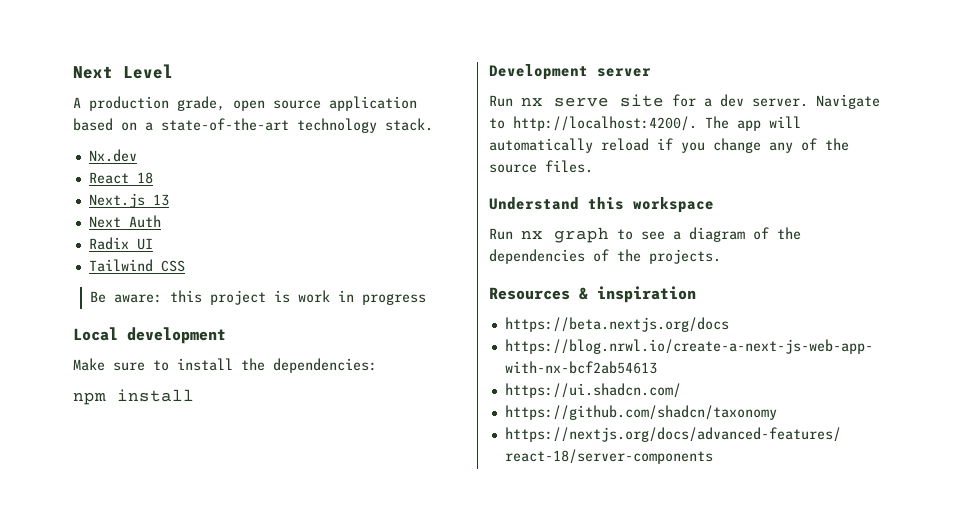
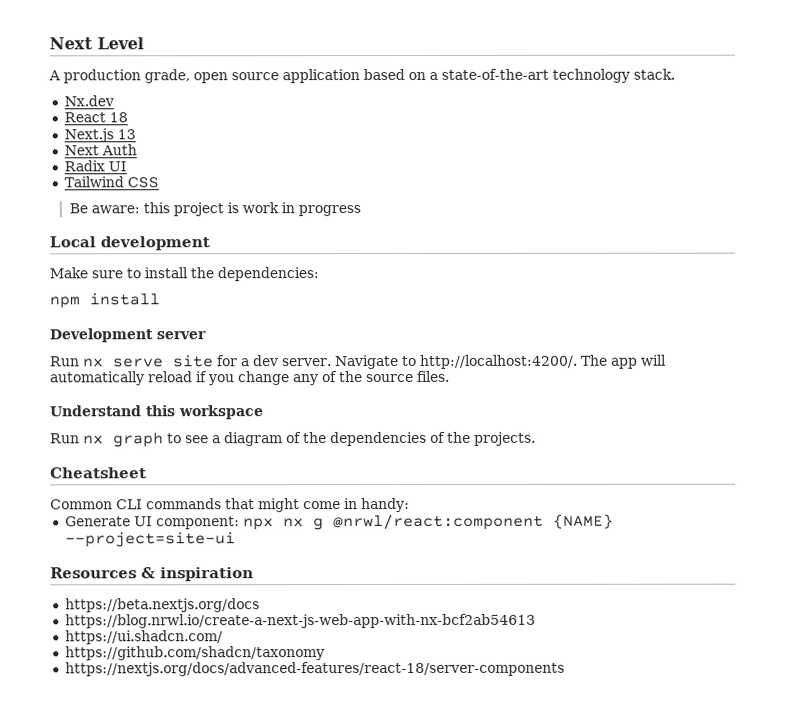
(721, 256) none -> [50,467,147,479] [50,497,410,513] [64,513,614,531] [64,532,236,548] // Cheatsheet // Common CLI commands that might come in handy: // Generate UI component: npx nx g @nrwl/react:component {NAME} --project=site-ui

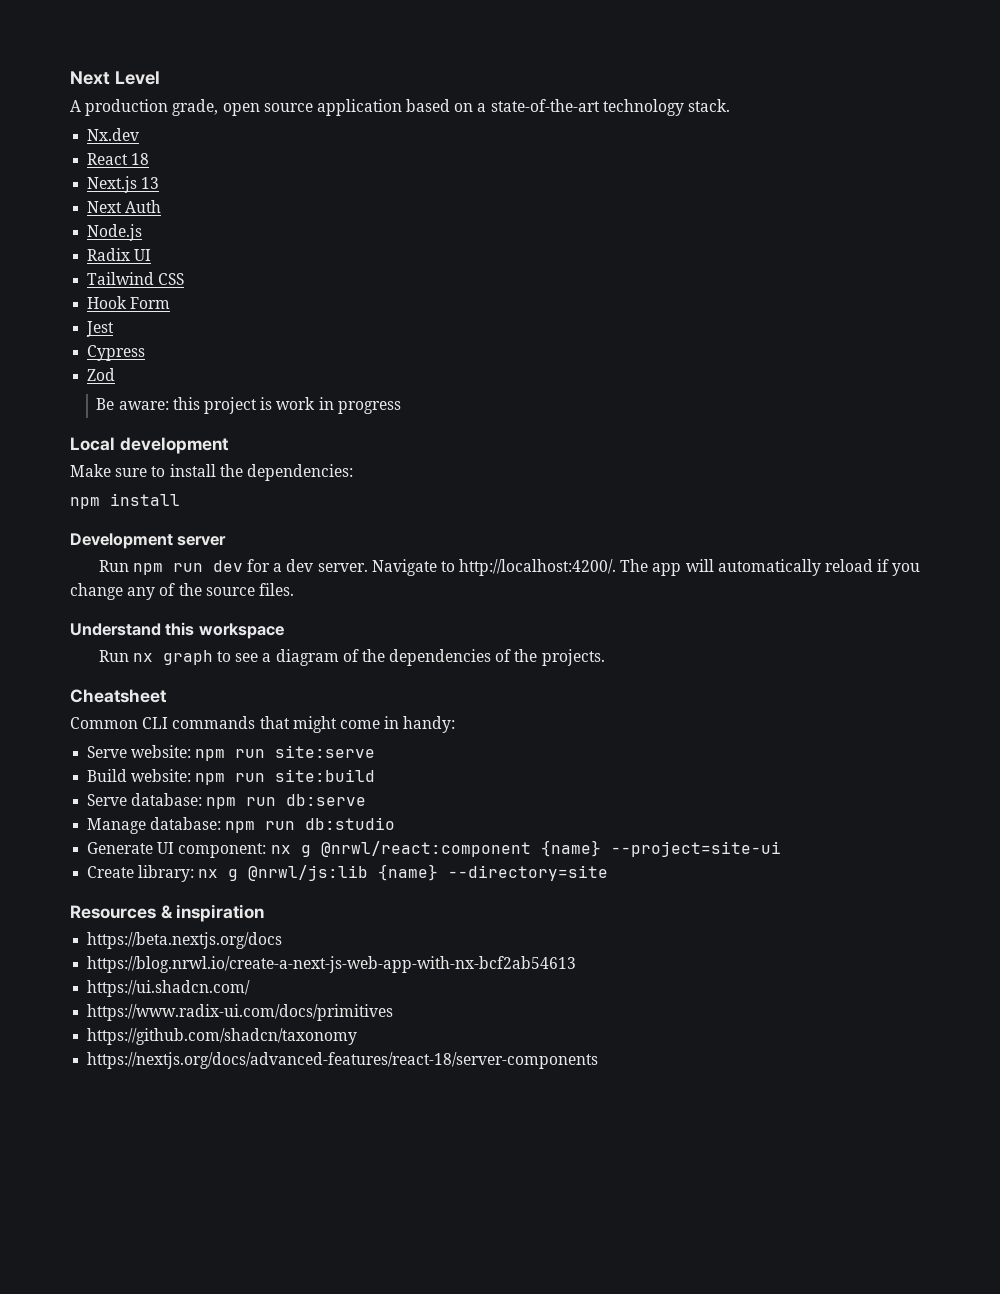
(137, 150) none -> [87,224,143,241] // Node.js
(159, 182) none -> [87,296,171,309] [86,321,115,337] [87,345,146,361] [87,368,116,381] // Hook Form // Jest // Cypress // Zod
[82,355,214,368] nx serve site -> [132,560,243,575] npm run dev
(410, 505) none -> [87,745,376,761] [87,769,376,785] [87,793,367,809] [87,817,396,834] // Serve website: npm run site:serve // Build website: npm run site:build // Serve database: npm run db:serve // Manage database: npm run db:studio
[242,518,274,531] npx -> (267, 850) none
[552,513,614,529] {NAME} -> [540,840,601,857] {name}
(236, 540) none -> [87,864,609,882] // Create library: nx g @nrwl/js:lib {name} --directory=site
(223, 637) none -> [87,1004,394,1021] // https://www.radix-ui.com/docs/primitives

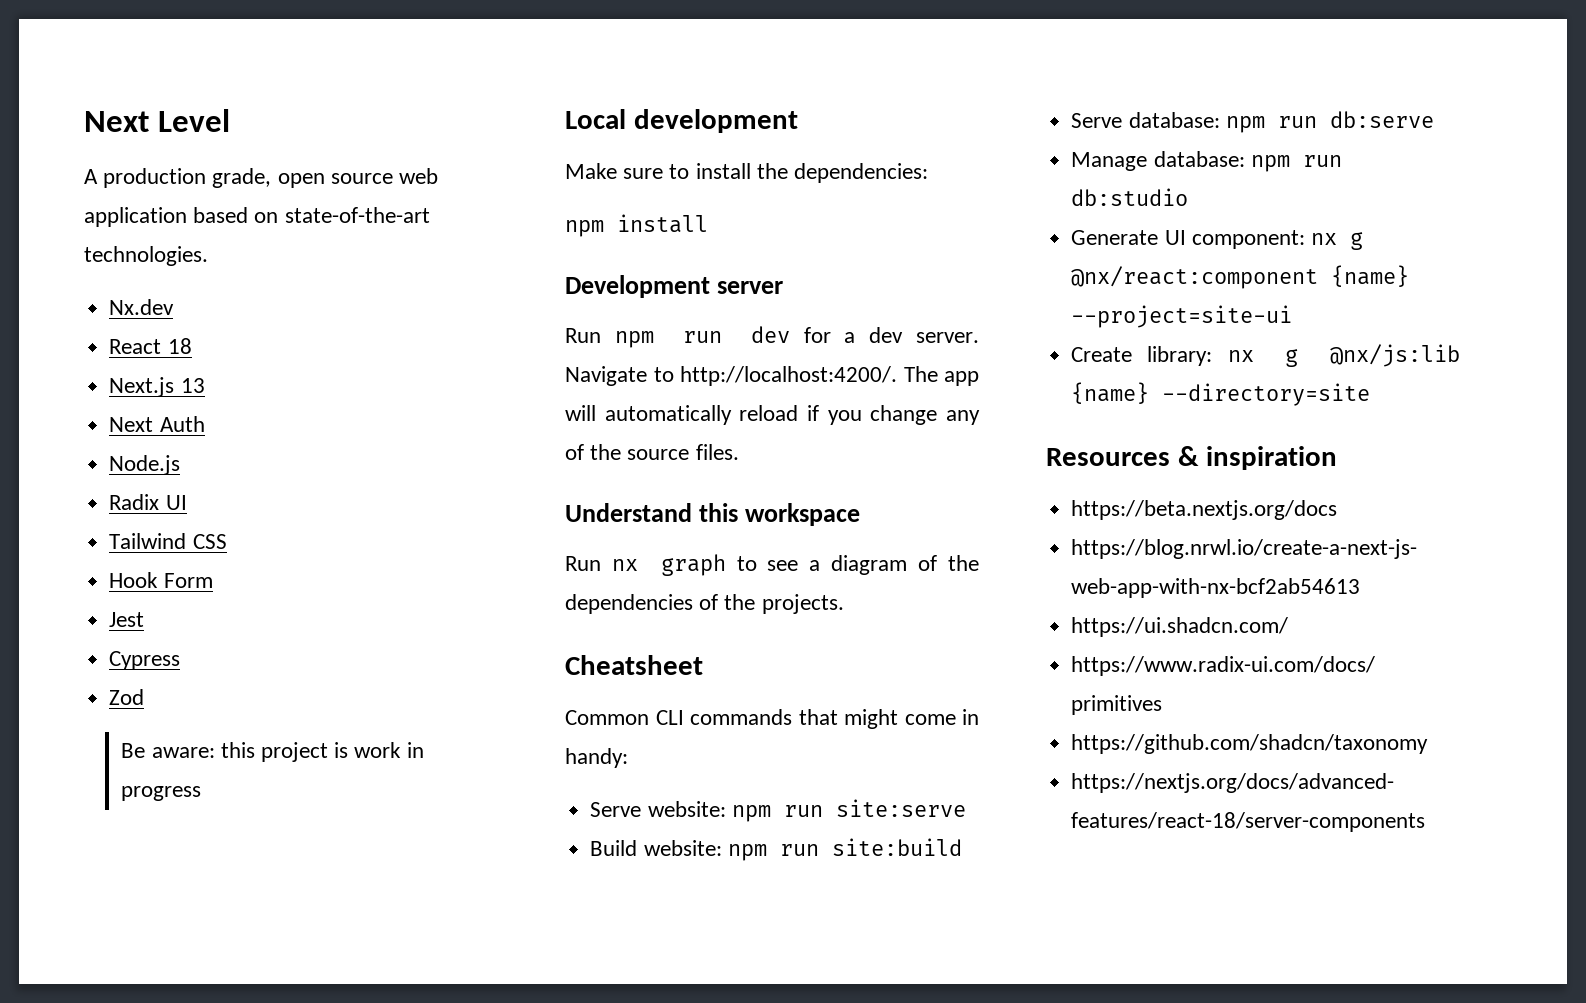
(313, 107) none -> [399,168,439,184] web
[477,99,731,116] a state-of-the-art technology stack. -> [284,207,430,223] [84,246,208,266] state-of-the-art technologies.
[320,841,531,857] @nrwl/react:component -> [1071,266,1319,289] @nx/react:component
[248,865,369,881] @nrwl/js:lib -> [1330,344,1460,367] @nx/js:lib

